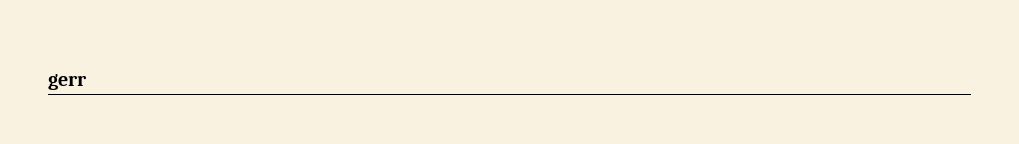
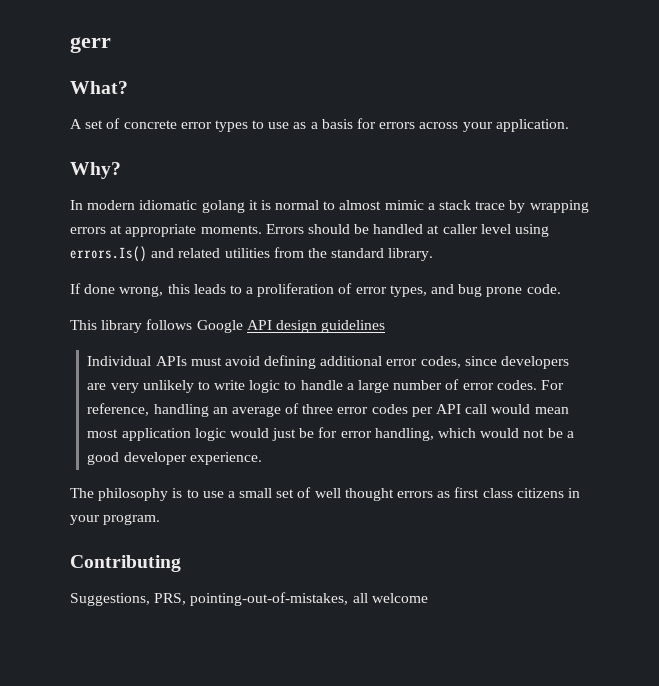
(87, 82) none -> [70,81,128,94] [70,118,569,132] [70,162,121,179] [70,200,589,213] [70,224,550,237] [70,246,434,262] [70,283,561,297] [70,319,386,333] [87,355,569,369] [87,379,564,393] [87,403,569,417] [87,427,574,441] [87,452,262,465] [70,487,580,501] [70,514,161,525] [70,555,181,572] [70,592,428,606] // What? // A set of concrete error types to use as a basis for errors across your application. // Why? // In modern idiomatic golang it is normal to almost mimic a stack trace by wrapping errors at appropriate moments. Errors should be handled at caller level using errors.Is() and related utilities from the standard library. // If done wrong, this leads to a proliferation of error types, and bug prone code. // This library follows Google API design guidelines // Individual APIs must avoid defining additional error codes, since developers are very unlikely to write logic to handle a large number of error codes. For reference, handling an average of three error codes per API call would mean most application logic would just be for error handling, which would not be a good developer experience. // The philosophy is to use a small set of well thought errors as first class citizens in your program. // Contributing // Suggestions, PRS, pointing-out-of-mistakes, all welcome

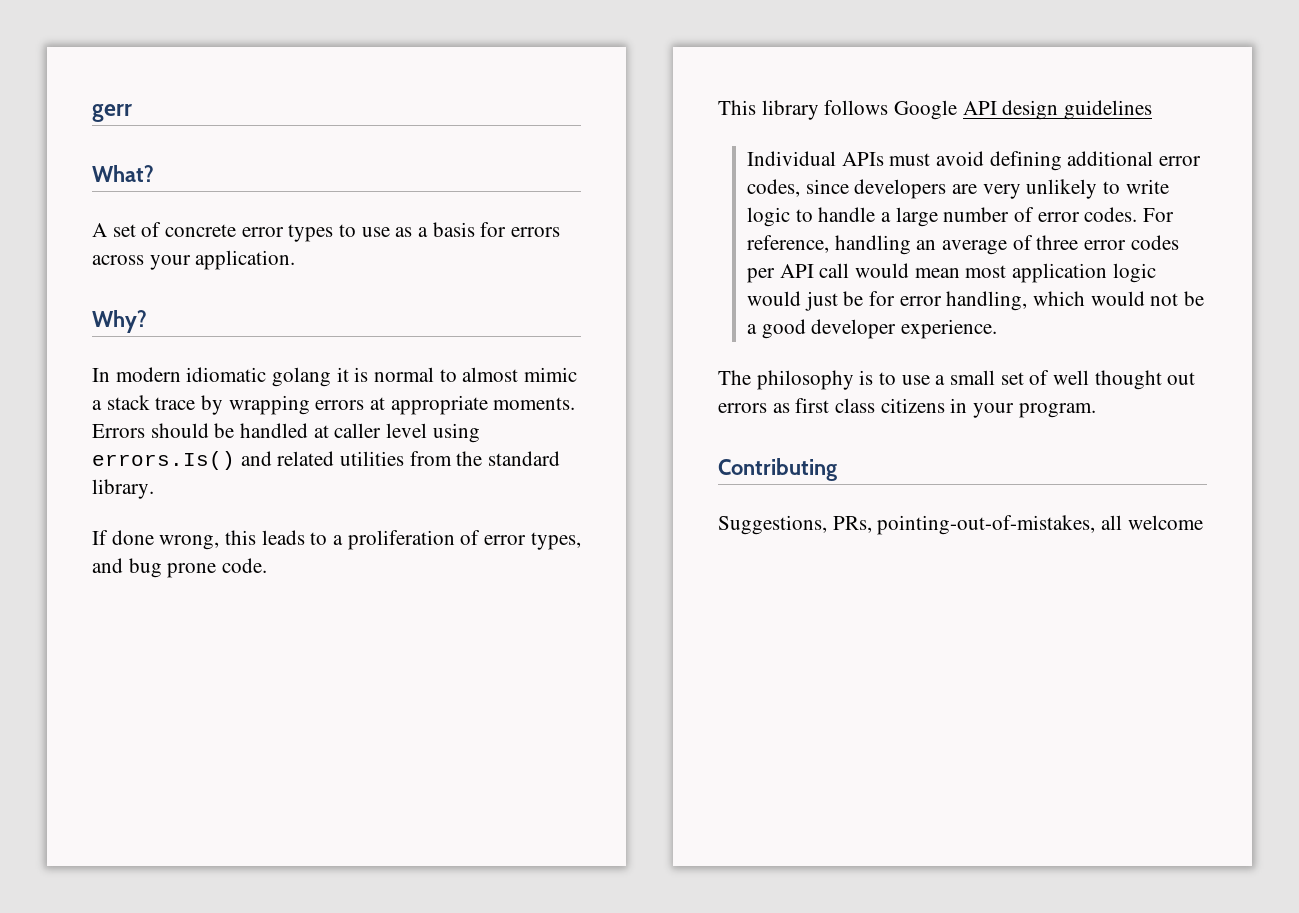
(394, 494) none -> [1167,372,1196,385] out
[154,593,187,605] PRS, -> [832,516,872,533] PRs,

